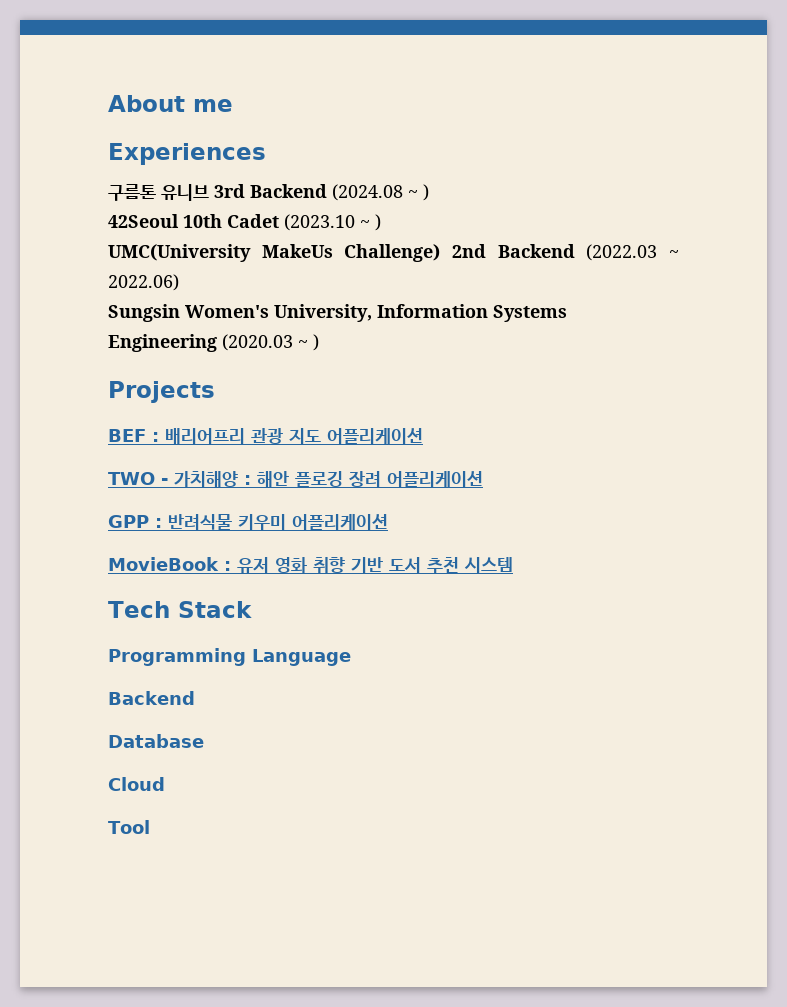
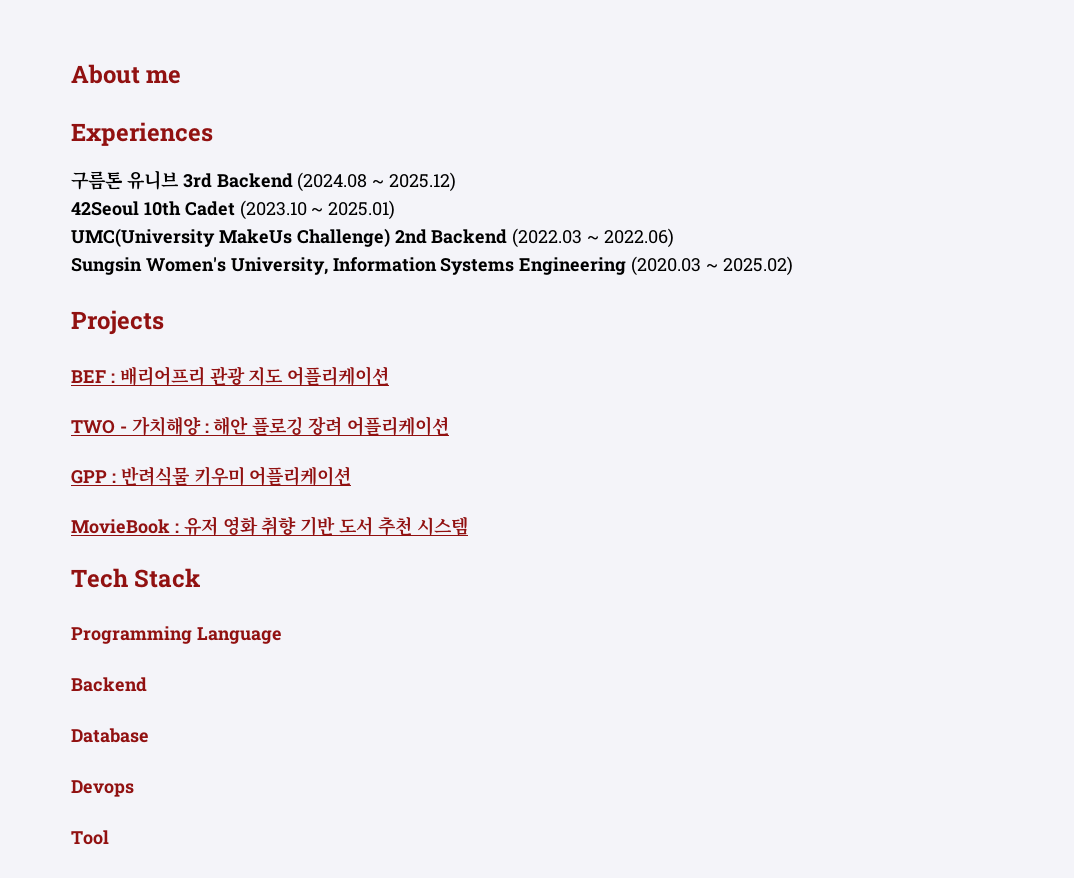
[423,184,429,201] ) -> [389,172,457,192] 2025.12)
[375,214,381,231] ) -> [328,200,396,220] 2025.01)
[313,334,319,351] ) -> [722,256,793,276] 2025.02)
[108,777,165,791] Cloud -> [71,780,134,797] Devops

